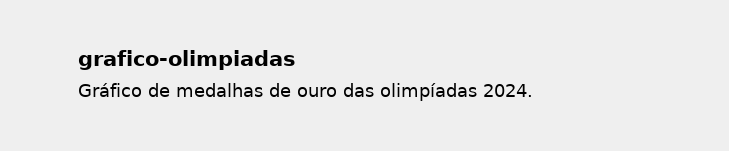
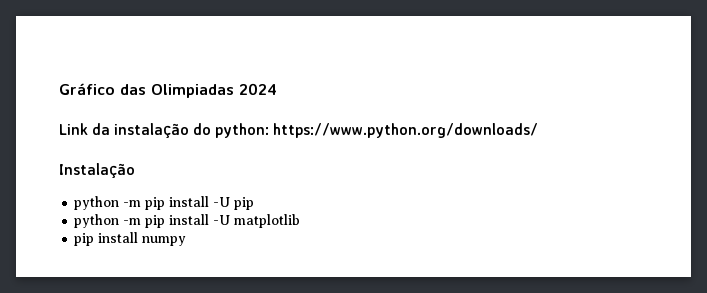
[78,50,296,70] [78,83,533,101] grafico-olimpiadas // Gráfico de medalhas de ouro das olimpíadas 2024. -> [59,83,277,98] [59,123,539,138] [59,163,135,178] [74,196,255,210] [74,214,301,228] [74,232,187,246] Gráfico das Olimpiadas 2024 // Link da instalação do python: https://www.python.org/downloads/ // Instalação // python -m pip install -U pip // python -m pip install -U matplotlib // pip install numpy

